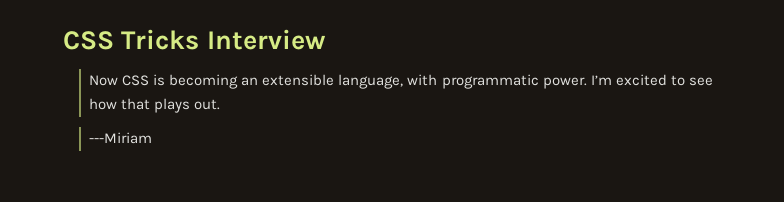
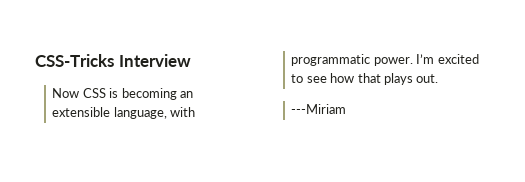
[63,29,200,50] CSS Tricks -> [35,54,114,67] CSS-Tricks

